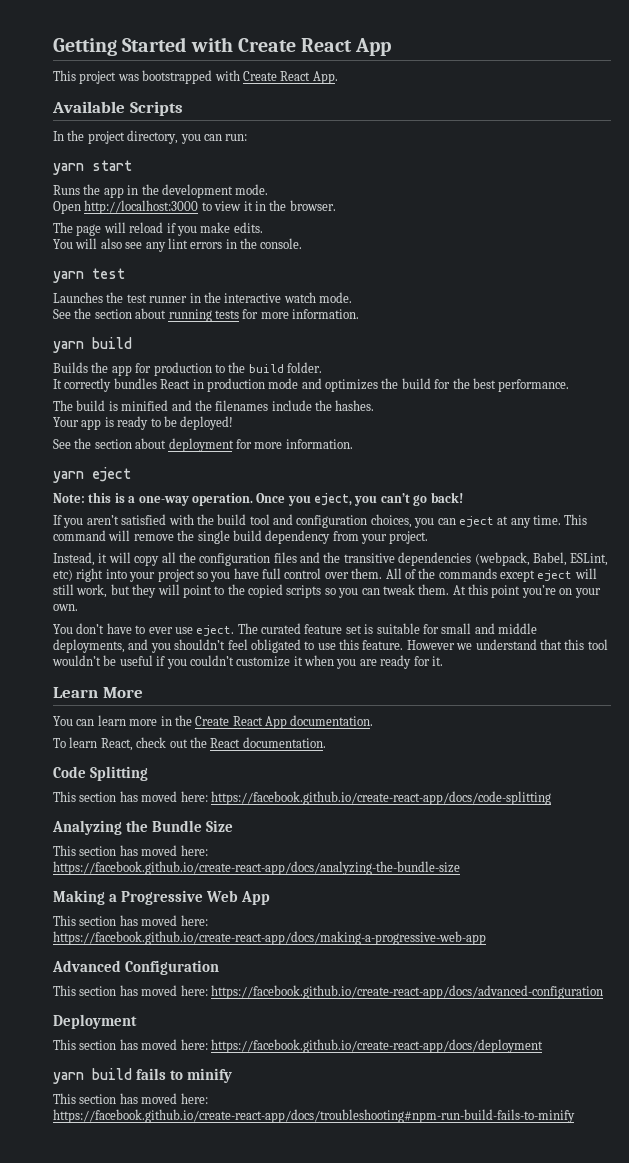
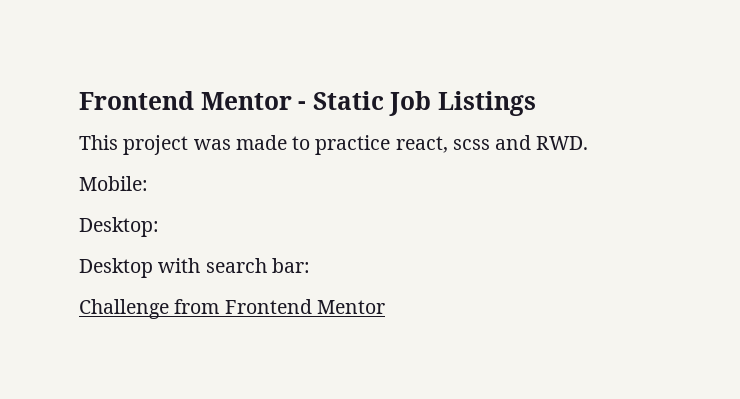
[53,37,392,56] [53,70,338,84] [52,101,183,116] [53,130,248,144] [53,160,132,175] [53,184,269,198] [53,200,336,214] [53,222,263,236] [53,238,303,252] [53,268,125,283] [53,292,352,303] [53,308,359,322] [53,337,132,353] [53,362,322,376] [53,378,570,392] [53,400,375,411] [53,416,234,430] [53,438,353,452] [53,467,131,483] [53,492,463,506] [53,514,588,528] [53,530,429,544] [53,552,609,566] [53,568,597,582] [53,584,601,598] [53,604,78,611] [53,623,537,636] [53,639,608,653] [52,655,443,669] [53,687,143,698] [53,715,374,729] [53,737,326,751] [53,766,148,781] [53,791,551,805] [52,820,233,835] [53,845,208,856] [53,861,460,875] [53,890,270,905] [53,915,208,926] [53,931,486,945] [52,960,219,975] [53,985,603,999] [53,1014,137,1029] [53,1039,543,1053] [53,1068,232,1084] [53,1093,208,1104] [53,1109,575,1123] Getting Started with Create React App // This project was bootstrapped with Create React App. // Available Scripts // In the project directory, you can run: // yarn start // Runs the app in the development mode. // Open http://localhost:3000 to view it in the browser. // The page will reload if you make edits. // You will also see any lint errors in the console. // yarn test // Launches the test runner in the interactive watch mode. // See the section about running tests for more information. // yarn build // Builds the app for production to the build folder. // It correctly bundles React in production mode and optimizes the build for the best performance. // The build is minified and the filenames include the hashes. // Your app is ready to be deployed! // See the section about deployment for more information. // yarn eject // Note: this is a one-way operation. Once you eject, you can’t go back! // If you aren’t satisfied with the build tool and configuration choices, you can eject at any time. This command will remove the single build dependency from your project. // Instead, it will copy all the configuration files and the transitive dependencies (webpack, Babel, ESLint, etc) right into your project so you have full control over them. All of the commands except eject will still work, but they will point to the copied scripts so you can tweak them. At this point you’re on your own. // You don’t have to ever use eject. The curated feature set is suitable for small and middle deployments, and you shouldn’t feel obligated to use this feature. However we understand that this tool wouldn’t be useful if you couldn’t customize it when you are ready for it. // Learn More // You can learn more in the Create React App documentation. // To learn React, check out the React documentation. // Code Splitting // This section has moved here: https://facebook.github.io/create-react-app/docs/code-splitting // Analyzing the Bundle Size // This section has moved here: https://facebook.github.io/create-react-app/docs/analyzing-the-bundle-size // Making a Progressive Web App // This section has moved here: https://facebook.github.io/create-react-app/docs/making-a-progressive-web-app // Advanced Configuration // This section has moved here: https://facebook.github.io/create-react-app/docs/advanced-configuration // Deployment // This section has moved here: https://facebook.github.io/create-react-app/docs/deployment // yarn build fails to minify // This section has moved here: https://facebook.github.io/create-react-app/docs/troubleshooting#npm-run-build-fails-to-minify -> [79,91,537,116] [79,135,589,155] [79,176,148,191] [79,217,159,237] [79,258,310,278] [79,299,385,319] Frontend Mentor - Static Job Listings // This project was made to practice react, scss and RWD. // Mobile: // Desktop: // Desktop with search bar: // Challenge from Frontend Mentor

